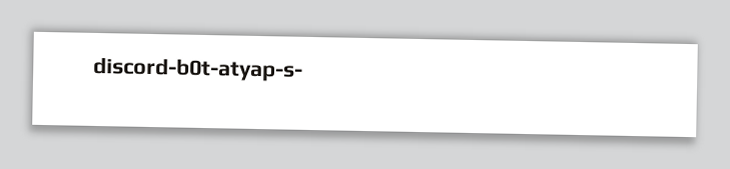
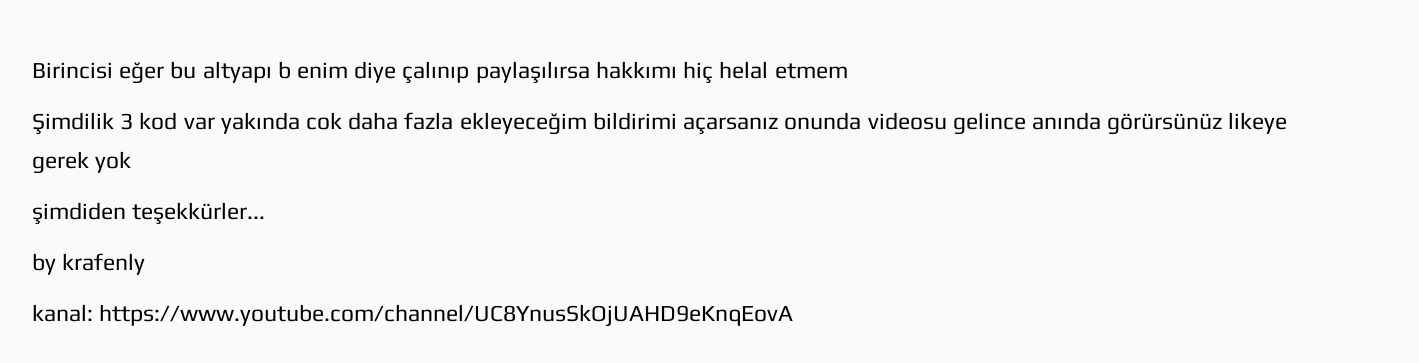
[93,56,303,82] discord-b0t-atyap-s- -> [32,61,848,84] [32,112,1288,135] [32,151,132,174] [32,202,266,225] [32,253,146,275] [32,304,794,327] Birincisi eğer bu altyapı b enim diye çalınıp paylaşılırsa hakkımı hiç helal etmem // Şimdilik 3 kod var yakında cok daha fazla ekleyeceğim bildirimi açarsanız onunda videosu gelince anında görürsünüz likeye gerek yok // şimdiden teşekkürler... // by krafenly // kanal: https://www.youtube.com/channel/UC8YnusSkOjUAHD9eKnqEovA

